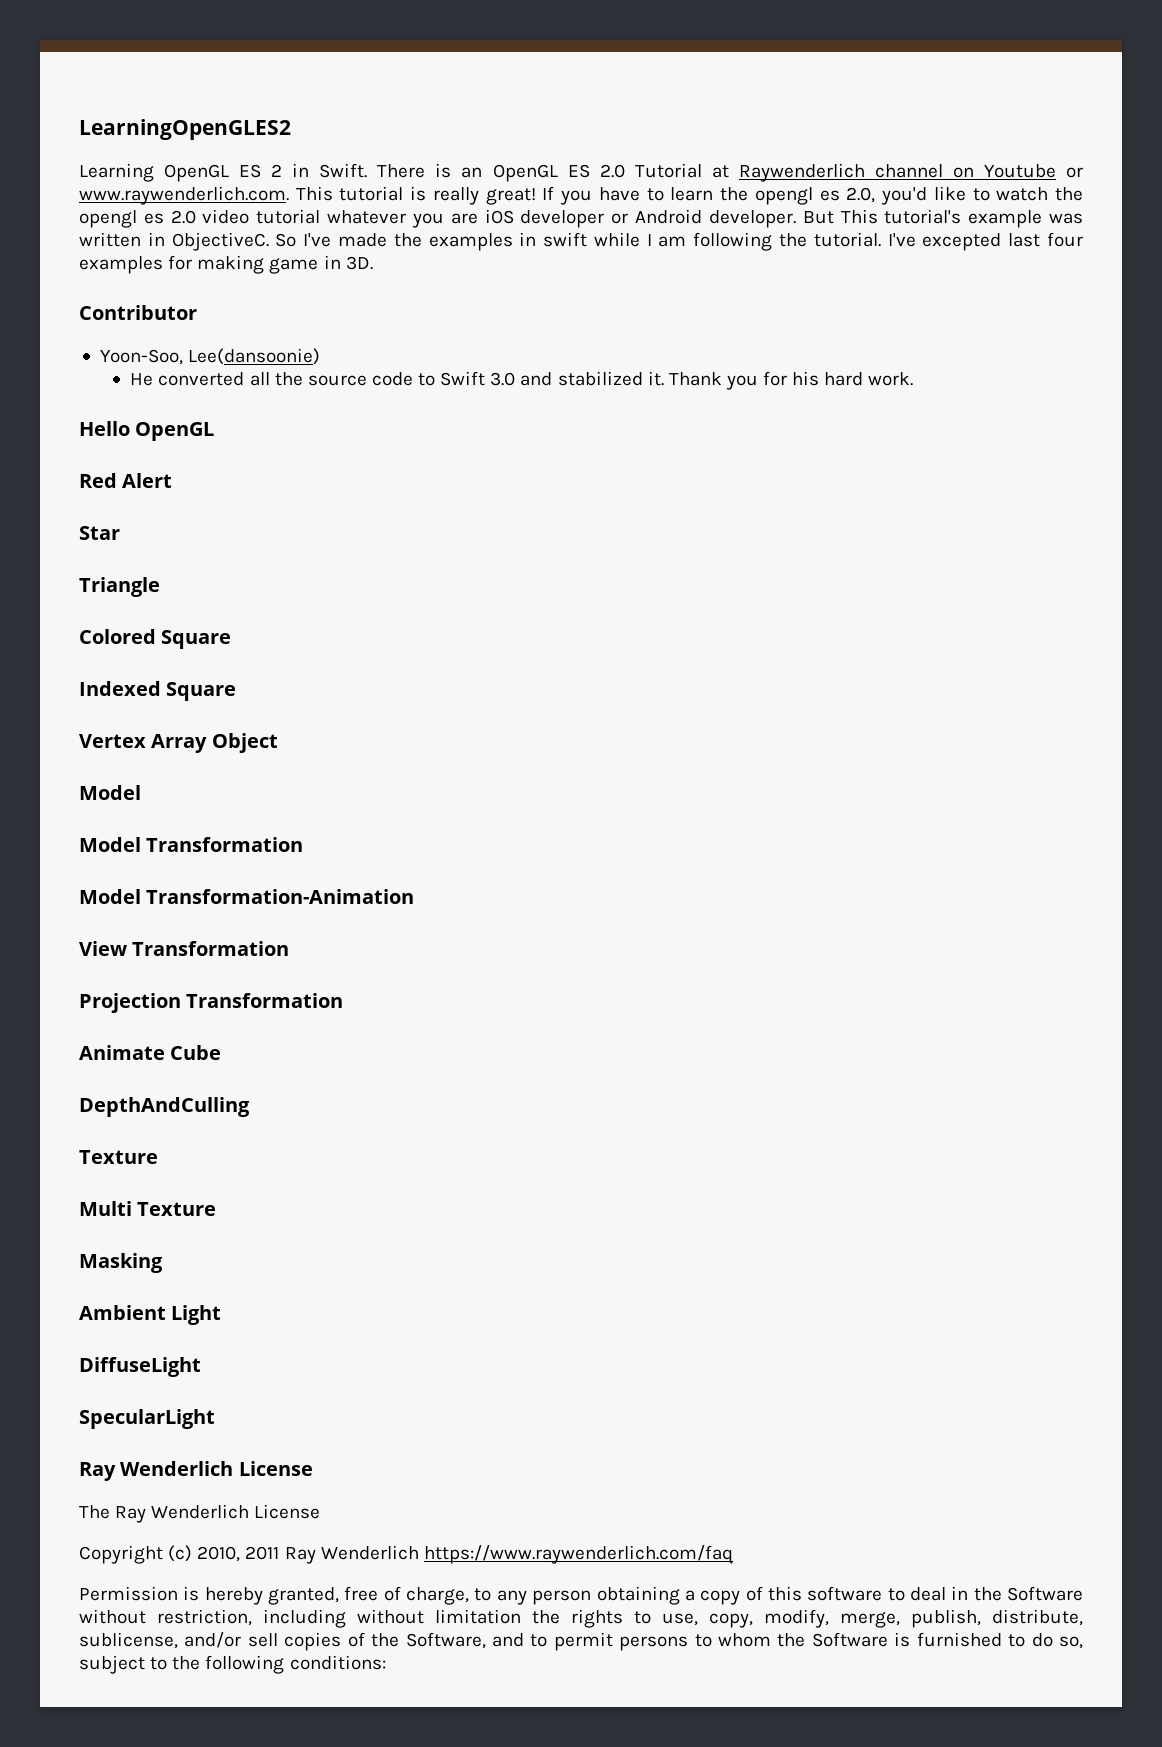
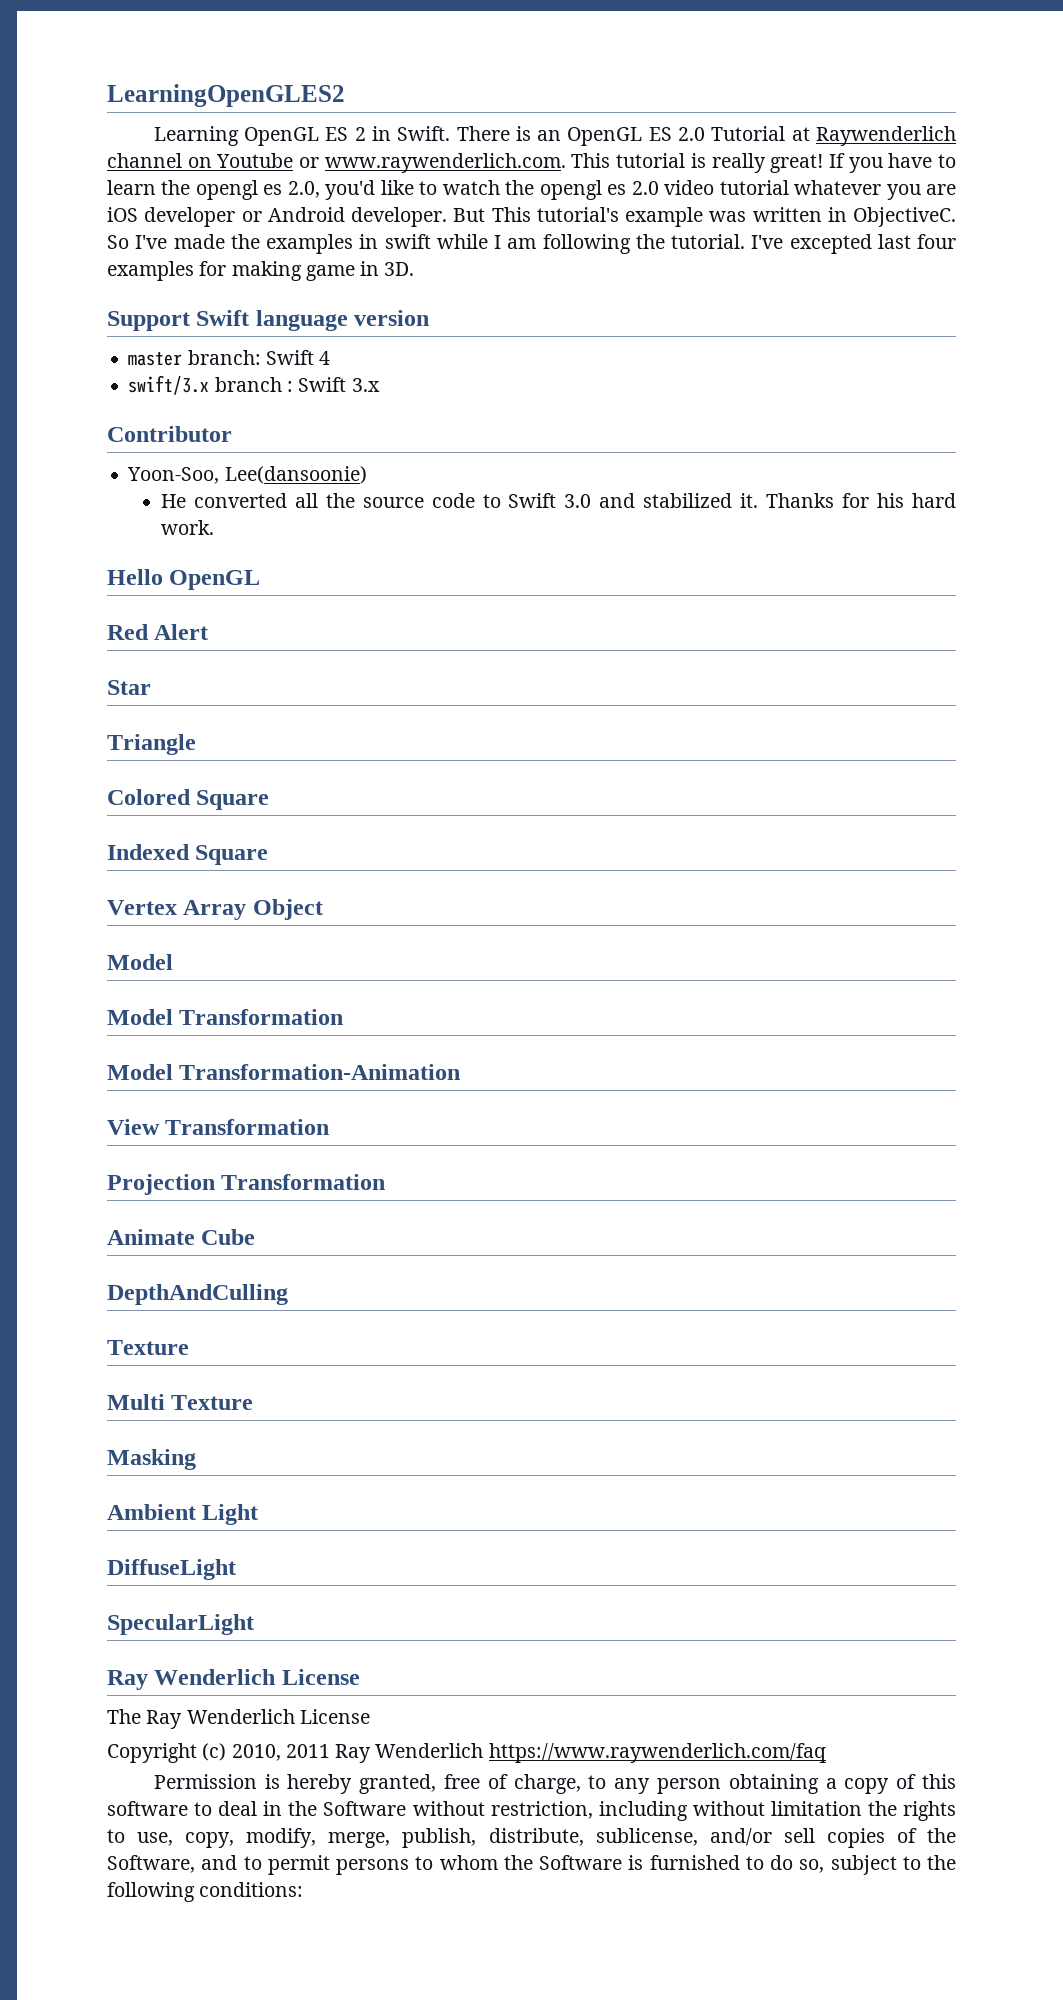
(373, 263) none -> [107,310,430,331] [128,350,331,366] [128,375,380,395] // Support Swift language version // master branch: Swift 4 // swift/3.x branch : Swift 3.x
[668,372,758,390] Thank you -> [766,493,835,508] Thanks

